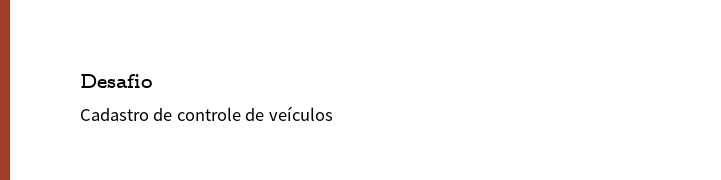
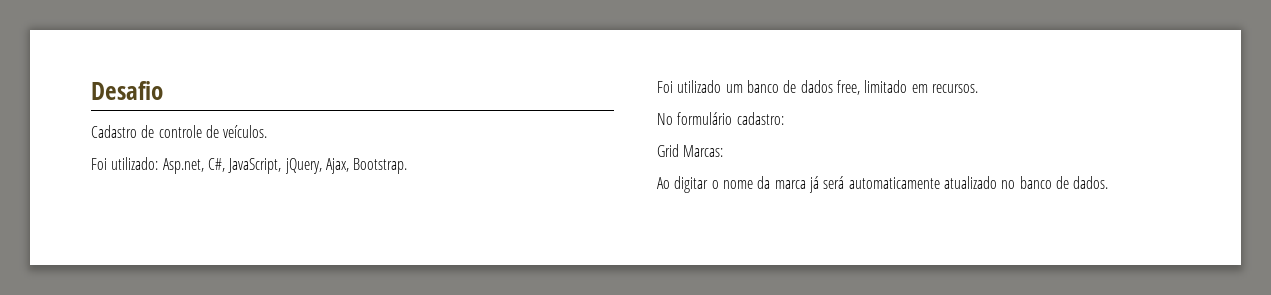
[268,106,333,121] veículos -> [223,125,268,138] [91,157,408,174] [657,80,978,95] [657,112,784,125] [657,144,724,157] [657,176,1109,193] veículos. // Foi utilizado: Asp.net, C#, JavaScript, jQuery, Ajax, Bootstrap. // Foi utilizado um banco de dados free, limitado em recursos. // No formulário cadastro: // Grid Marcas: // Ao digitar o nome da marca já será automaticamente atualizado no banco de dados.

